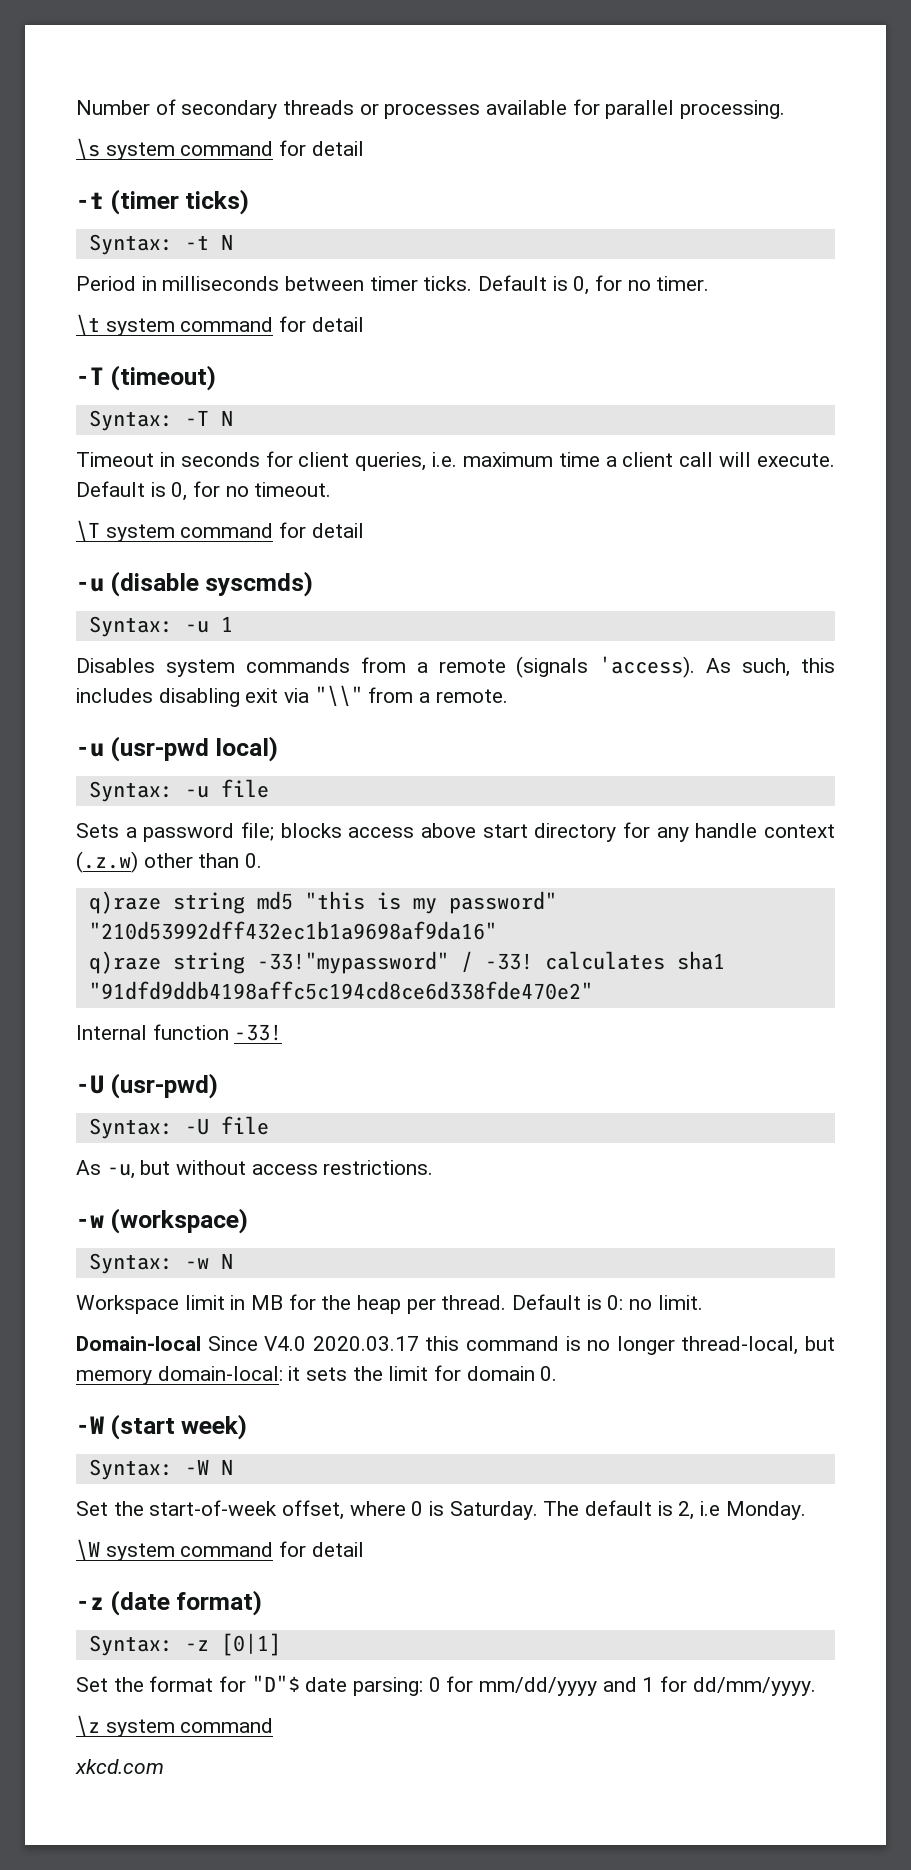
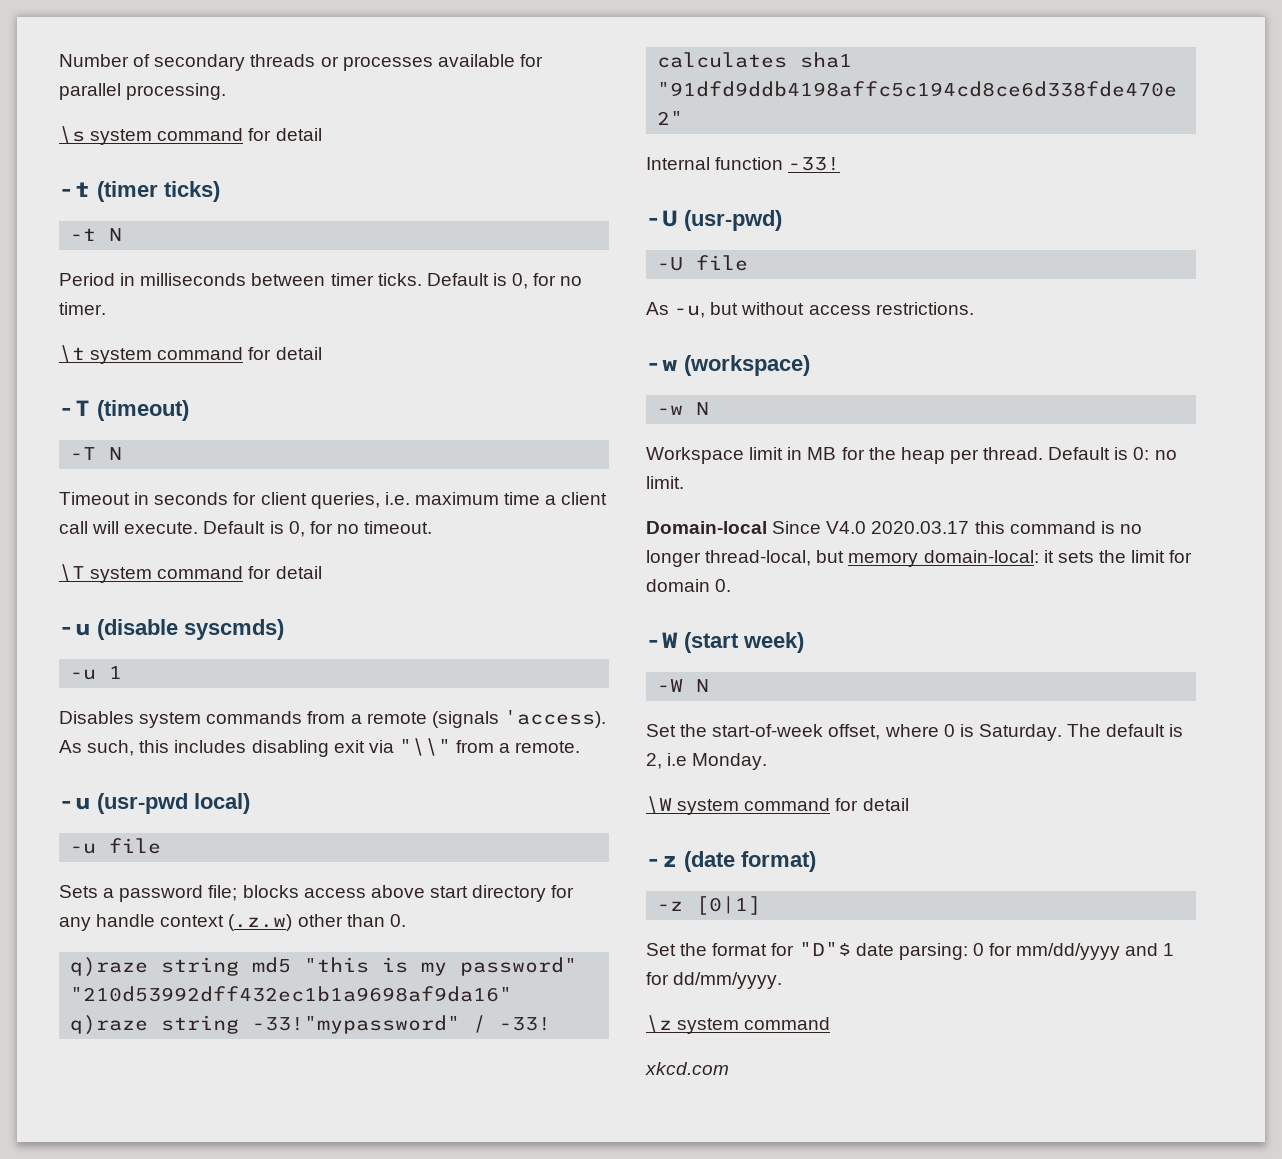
[88,234,173,255] Syntax: -> (220, 191) none
[88,410,173,431] Syntax: -> (189, 410) none
[88,616,173,637] Syntax: -> (284, 629) none
[88,781,173,802] Syntax: -> (250, 803) none
[88,1118,173,1139] Syntax: -> (782, 220) none
[88,1253,173,1274] Syntax: -> (810, 365) none
[88,1459,173,1480] Syntax: -> (804, 642) none
[88,1635,173,1656] Syntax: -> (816, 861) none

